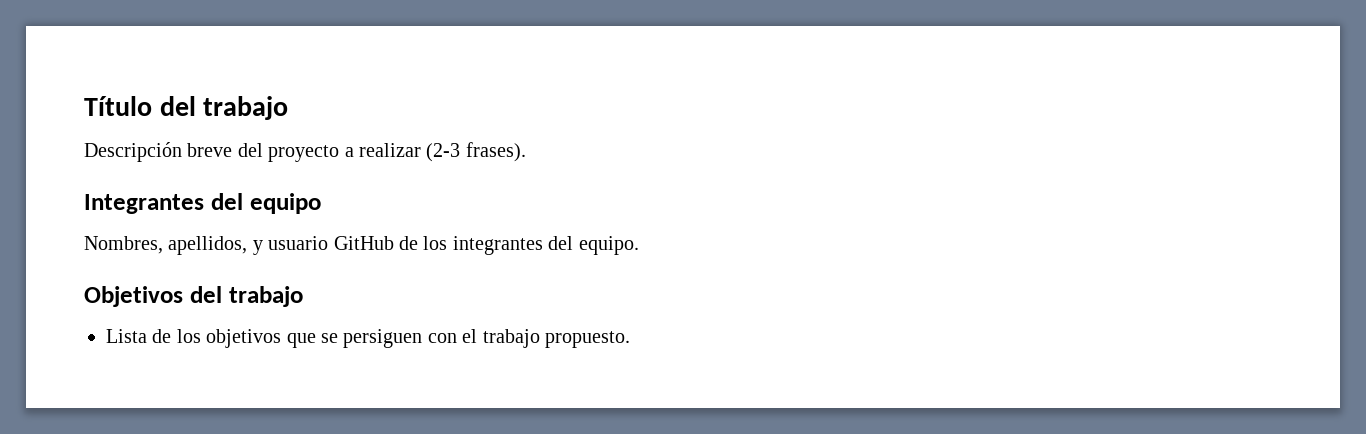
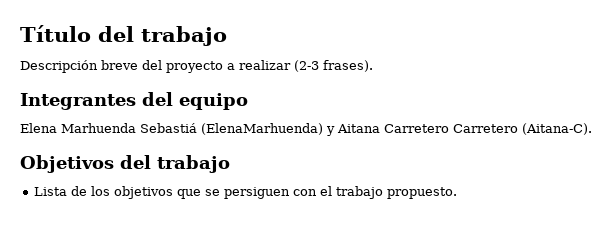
[84,236,639,255] Nombres, apellidos, y usuario GitHub de los integrantes del equipo. -> [20,123,592,136] Elena Marhuenda Sebastiá (ElenaMarhuenda) y Aitana Carretero Carretero (Aitana-C).

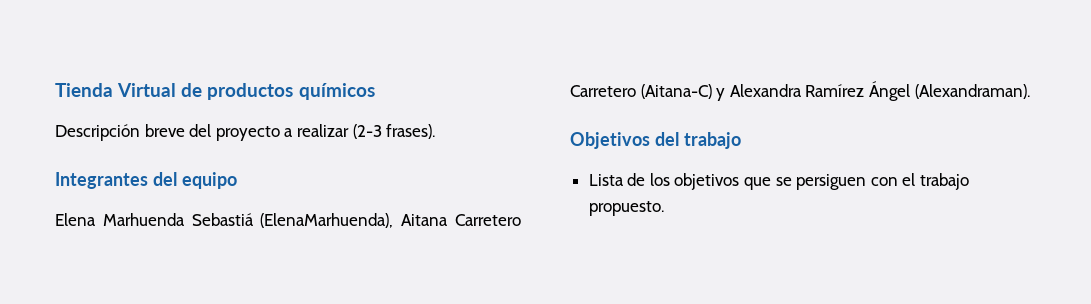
[20,25,227,46] Título del trabajo -> [55,83,375,100] Tienda Virtual de productos químicos
[201,123,335,136] (ElenaMarhuenda) y -> [260,213,394,228] (ElenaMarhuenda),
[522,123,592,135] (Aitana-C). -> [640,81,1030,101] (Aitana-C) y Alexandra Ramírez Ángel (Alexandraman).

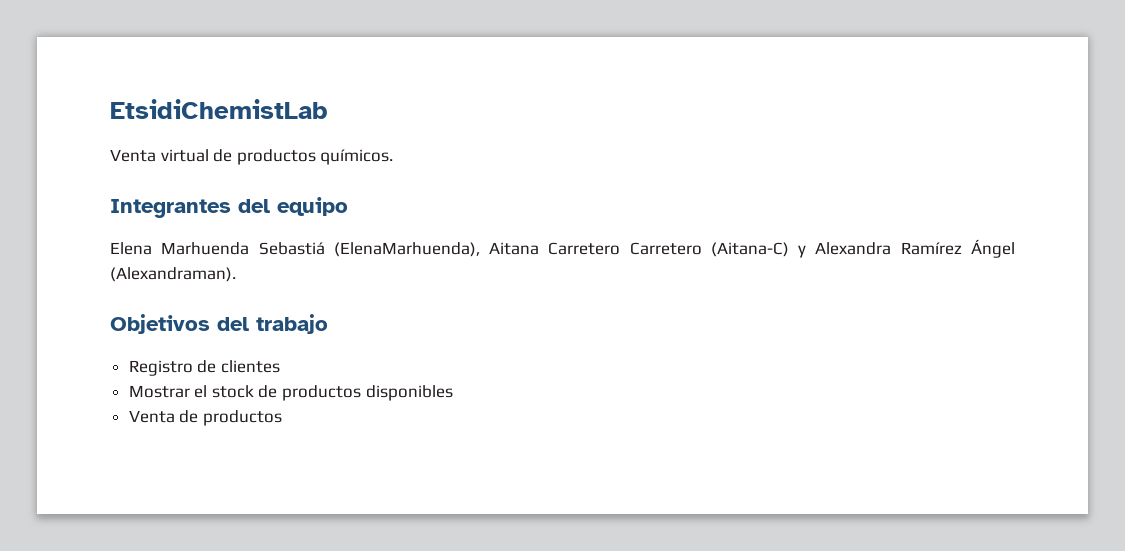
[55,83,375,100] [55,124,436,141] Tienda Virtual de productos químicos // Descripción breve del proyecto a realizar (2-3 frases). -> [110,99,328,119] [110,149,394,165] EtsidiChemistLab // Venta virtual de productos químicos.
[588,173,970,190] [588,201,664,216] Lista de los objetivos que se persiguen con el trabajo propuesto. -> [128,360,280,376] [128,385,453,401] [128,410,282,426] Registro de clientes // Mostrar el stock de productos disponibles // Venta de productos

